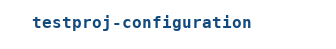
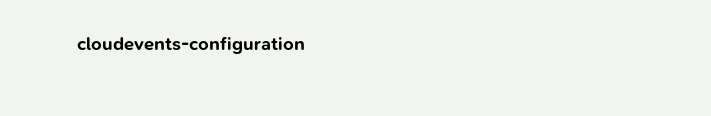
[32,15,252,31] testproj-configuration -> [77,36,305,54] cloudevents-configuration

